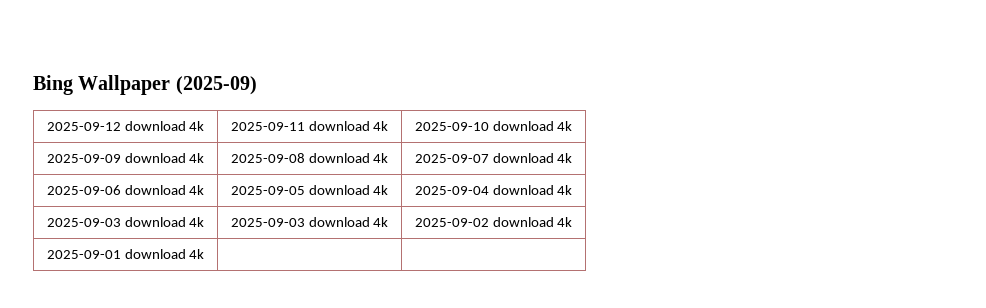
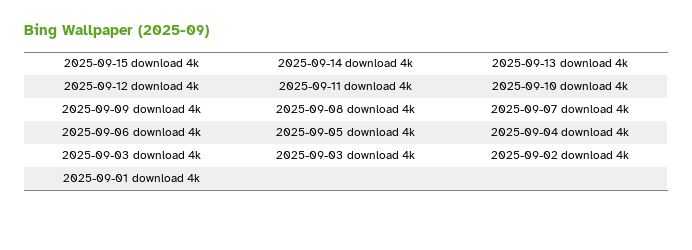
(257, 85) none -> [63,59,200,67] [277,59,414,67] [492,59,628,67] // 2025-09-15 download 4k | 2025-09-14 download 4k | 2025-09-13 download 4k

